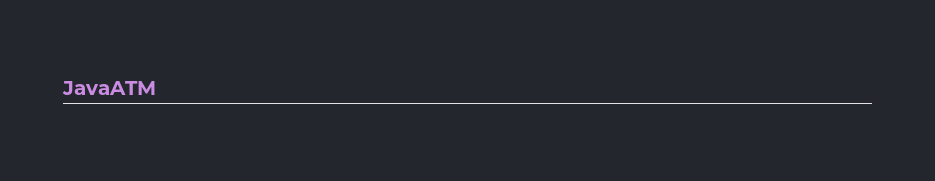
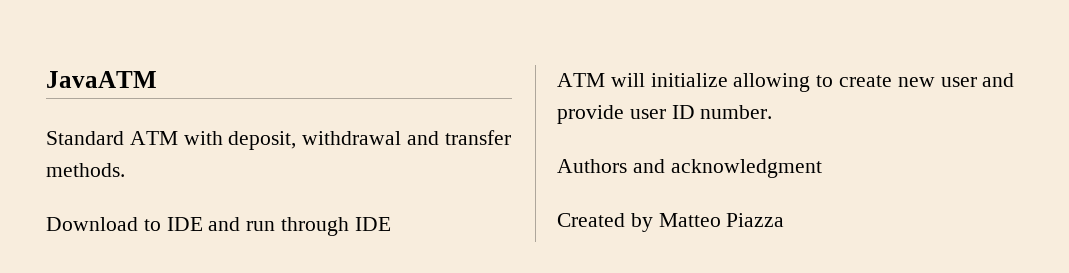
(156, 88) none -> [46,130,511,150] [46,163,125,177] [46,217,391,236] [557,73,1015,92] [557,105,773,124] [557,159,822,178] [557,213,785,232] // Standard ATM with deposit, withdrawal and transfer methods. // Download to IDE and run through IDE // ATM will initialize allowing to create new user and provide user ID number. // Authors and acknowledgment // Created by Matteo Piazza

